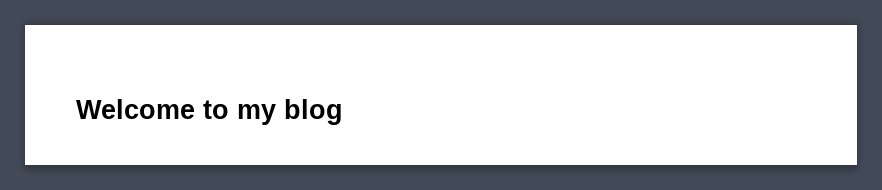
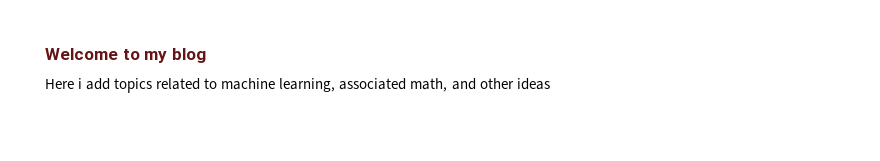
(343, 112) none -> [45,78,550,93] // Here i add topics related to machine learning, associated math, and other ideas

